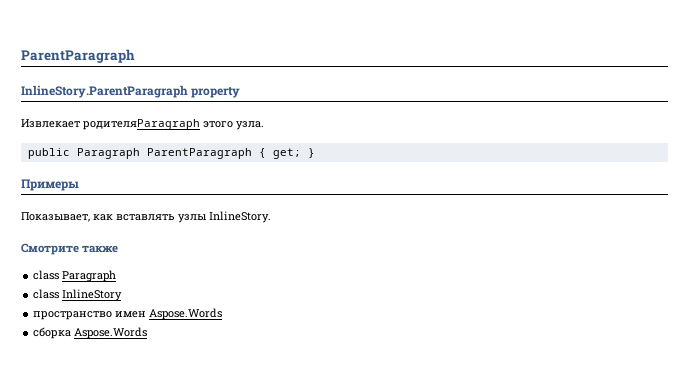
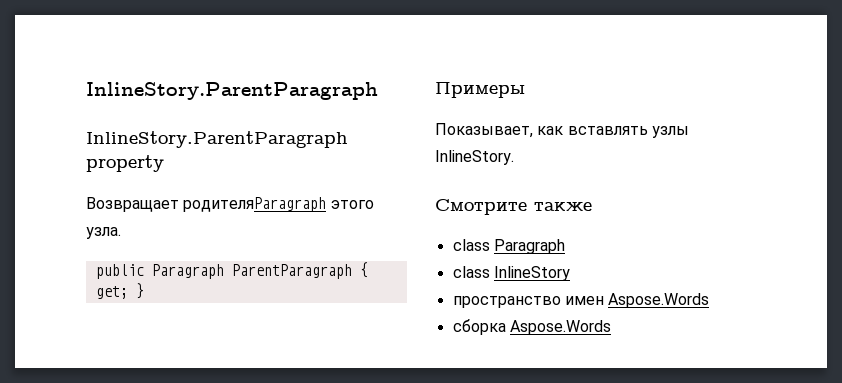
[21,49,135,63] ParentParagraph -> [86,82,378,100] InlineStory.ParentParagraph
[21,119,80,128] Извлекает -> [86,197,179,212] Возвращает

